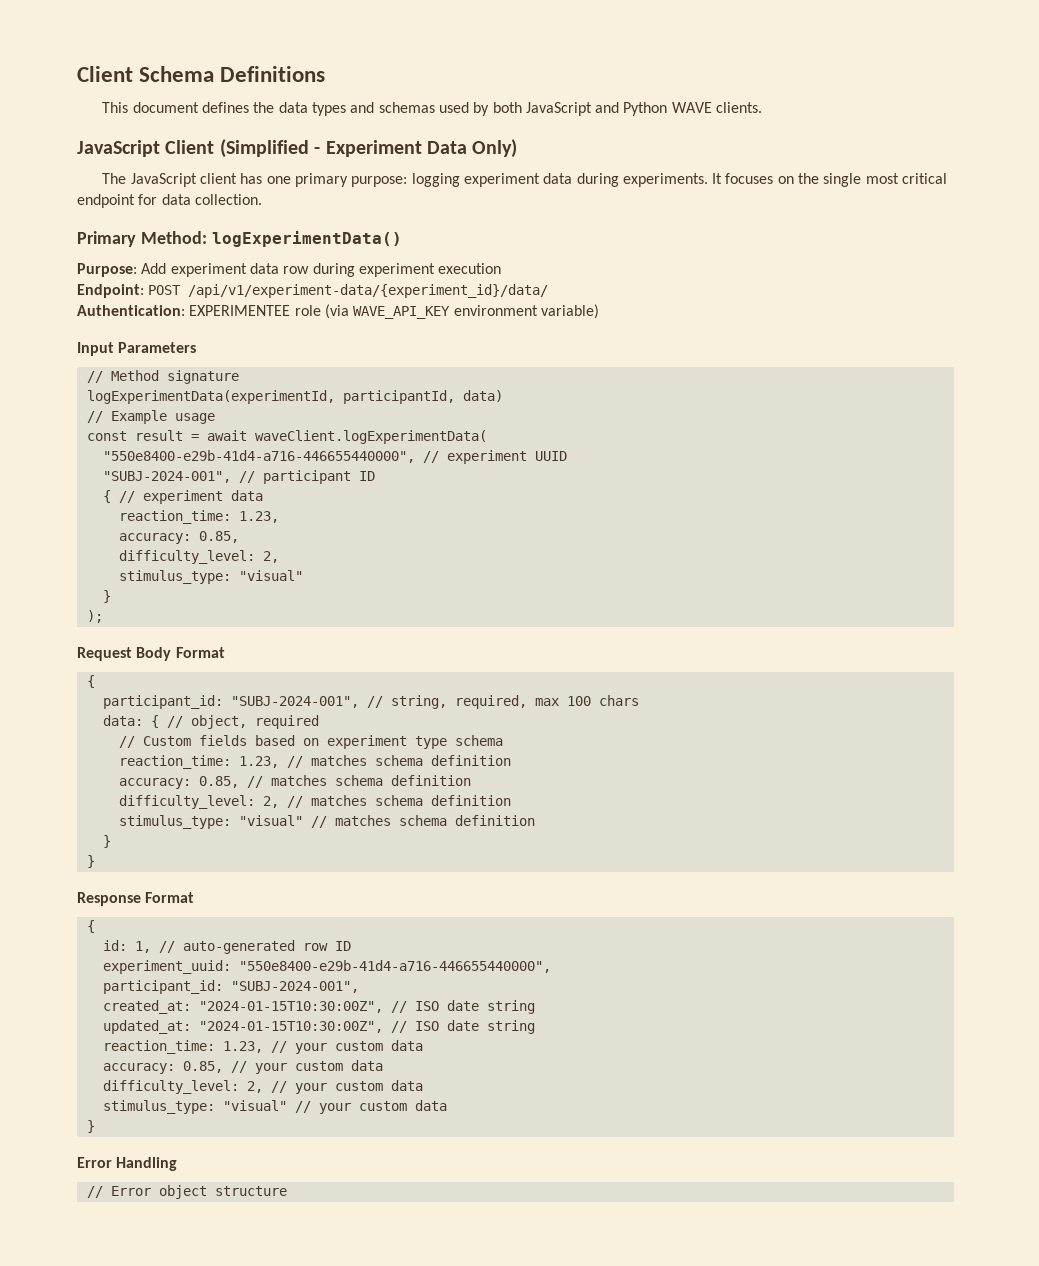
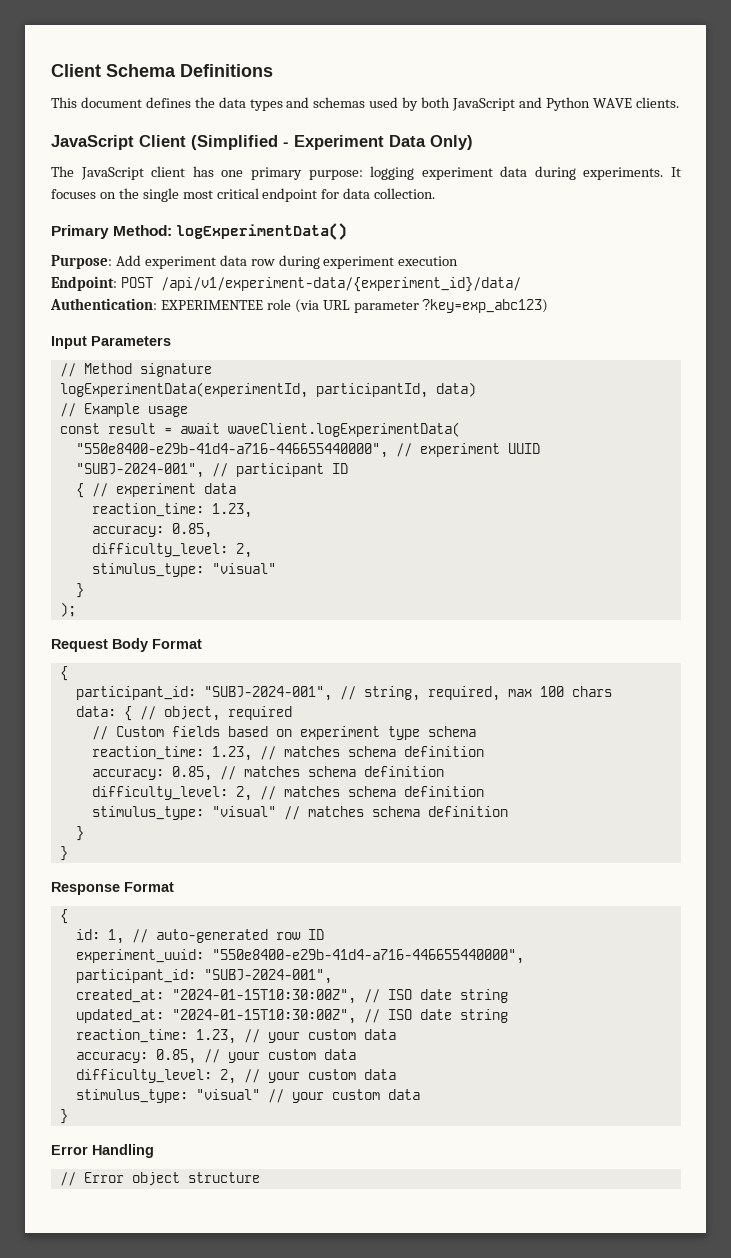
[353,304,599,319] WAVE_API_KEY environment variable) -> [322,299,549,313] URL parameter ?key=exp_abc123)

